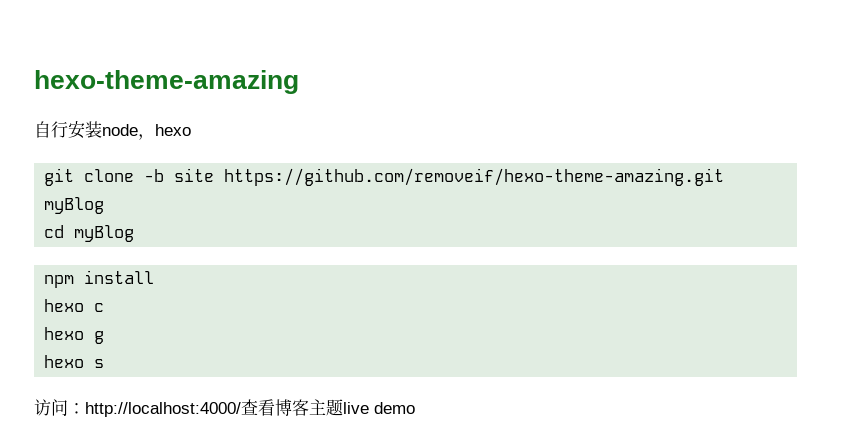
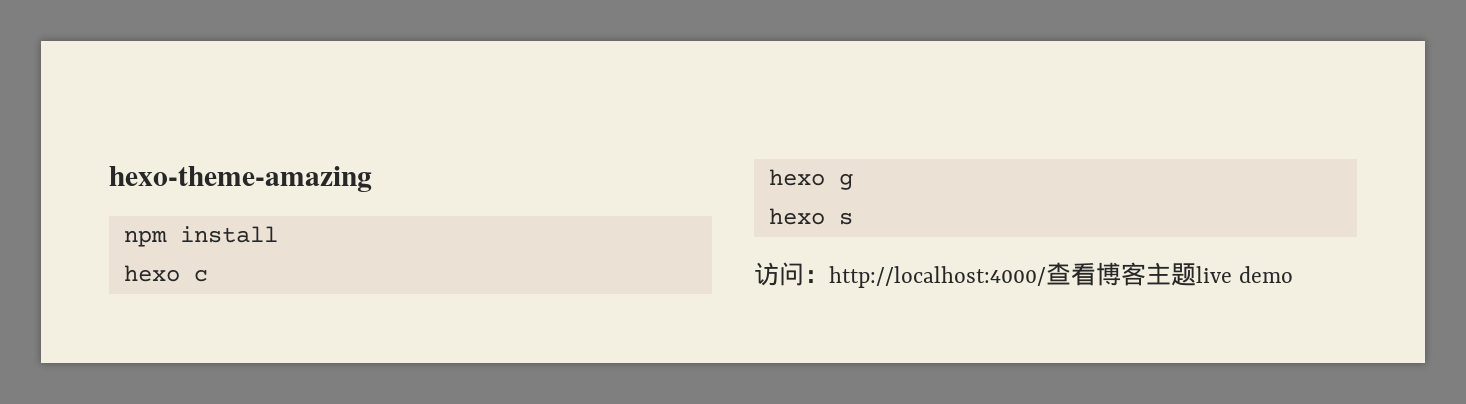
[34,121,191,140] [44,168,725,186] [44,197,105,214] [44,225,135,242] // 自行安装node，hexo // git clone -b site https://github.com/removeif/hexo-theme-amazing.git myBlog // cd myBlog -> (372, 179) none

